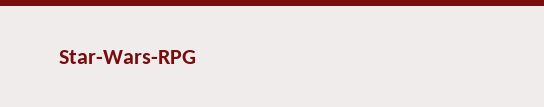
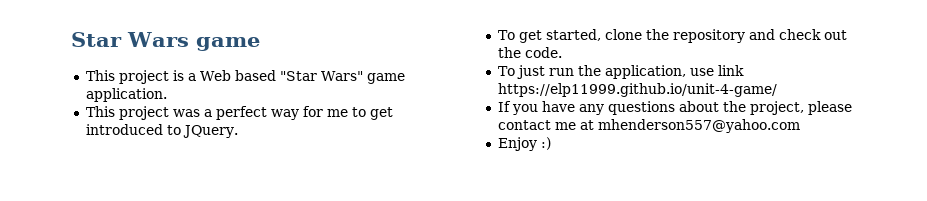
[59,50,196,64] Star-Wars-RPG -> [71,32,260,51] [85,70,405,84] [85,88,167,102] [85,106,393,120] [85,124,238,138] [497,29,847,43] [497,47,562,58] [497,65,744,79] [497,83,777,97] [497,101,852,115] [497,119,800,133] [497,137,551,151] Star Wars game // This project is a Web based "Star Wars" game application. // This project was a perfect way for me to get introduced to JQuery. // To get started, clone the repository and check out the code. // To just run the application, use link https://elp11999.github.io/unit-4-game/ // If you have any questions about the project, please contact me at mhenderson557@yahoo.com // Enjoy :)

